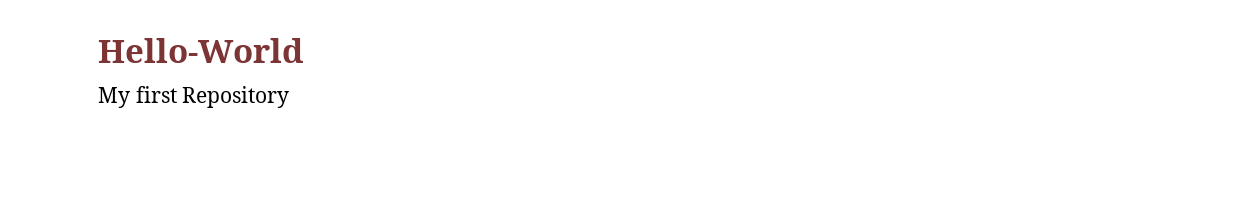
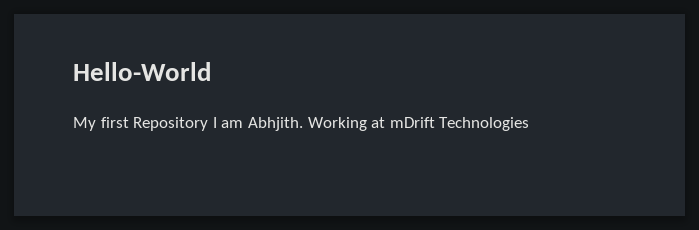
(290, 97) none -> [212,117,530,131] I am Abhjith. Working at mDrift Technologies

